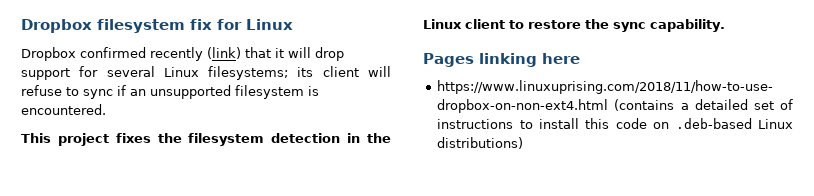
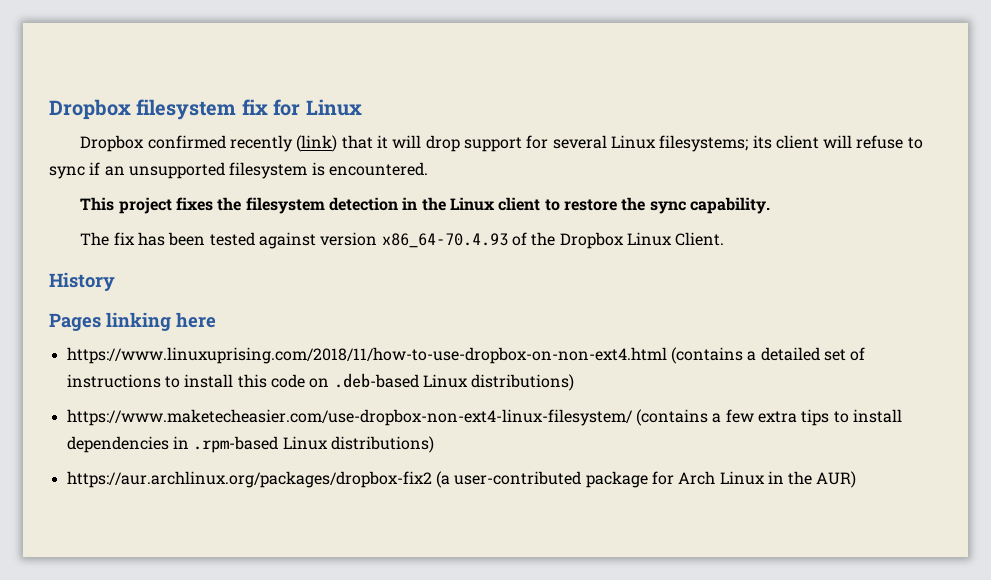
(725, 25) none -> [80,232,725,249] [49,272,115,291] // The fix has been tested against version x86_64-70.4.93 of the Dropbox Linux Client. // History
(524, 143) none -> [66,409,902,426] [66,436,434,453] [66,471,857,488] // https://www.maketecheasier.com/use-dropbox-non-ext4-linux-filesystem/ (contains a few extra tips to install dependencies in .rpm-based Linux distributions) // https://aur.archlinux.org/packages/dropbox-fix2 (a user-contributed package for Arch Linux in the AUR)

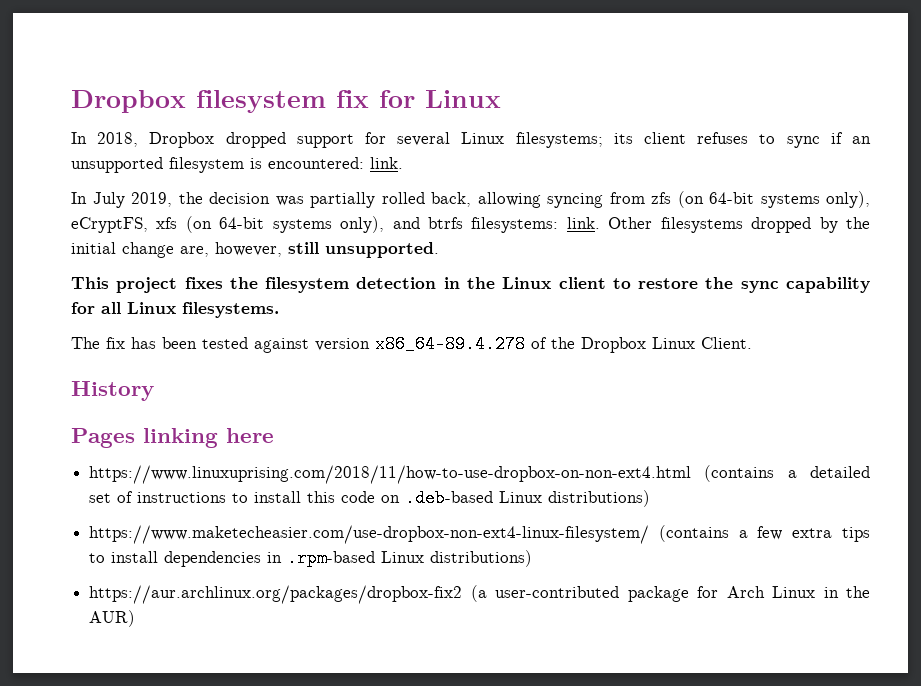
[80,135,460,152] Dropbox confirmed recently (link) that it will drop -> [71,132,286,148] In 2018, Dropbox dropped
[823,135,904,149] will refuse -> [697,132,749,144] refuses
[328,162,428,176] encountered. -> [268,157,403,169] [71,191,870,208] [71,216,871,233] [71,242,439,258] encountered: link. // In July 2019, the decision was partially rolled back, allowing syncing from zfs (on 64-bit systems only), eCryptFS, xfs (on 64-bit systems only), and btrfs filesystems: link. Other filesystems dropped by the initial change are, however, still unsupported.
[689,197,770,214] capability. -> [786,277,871,293] [71,302,279,318] capability for all Linux filesystems.
[381,233,508,248] x86_64-70.4.93 -> [375,335,525,353] x86_64-89.4.278

